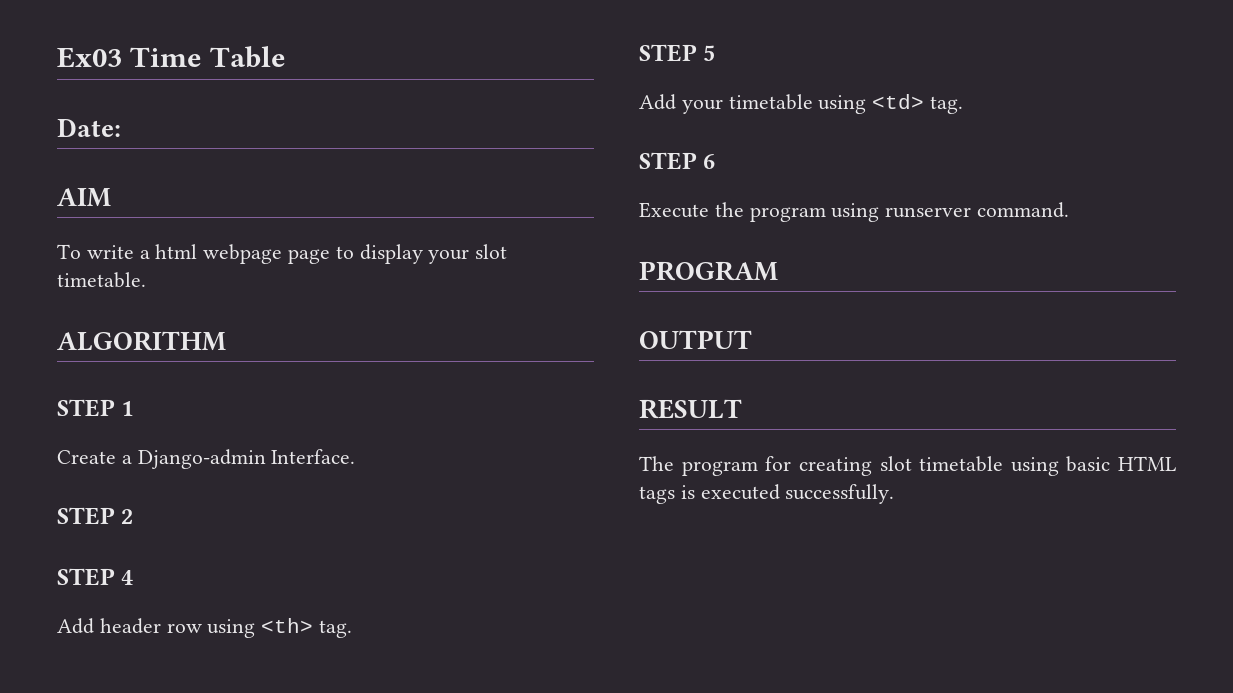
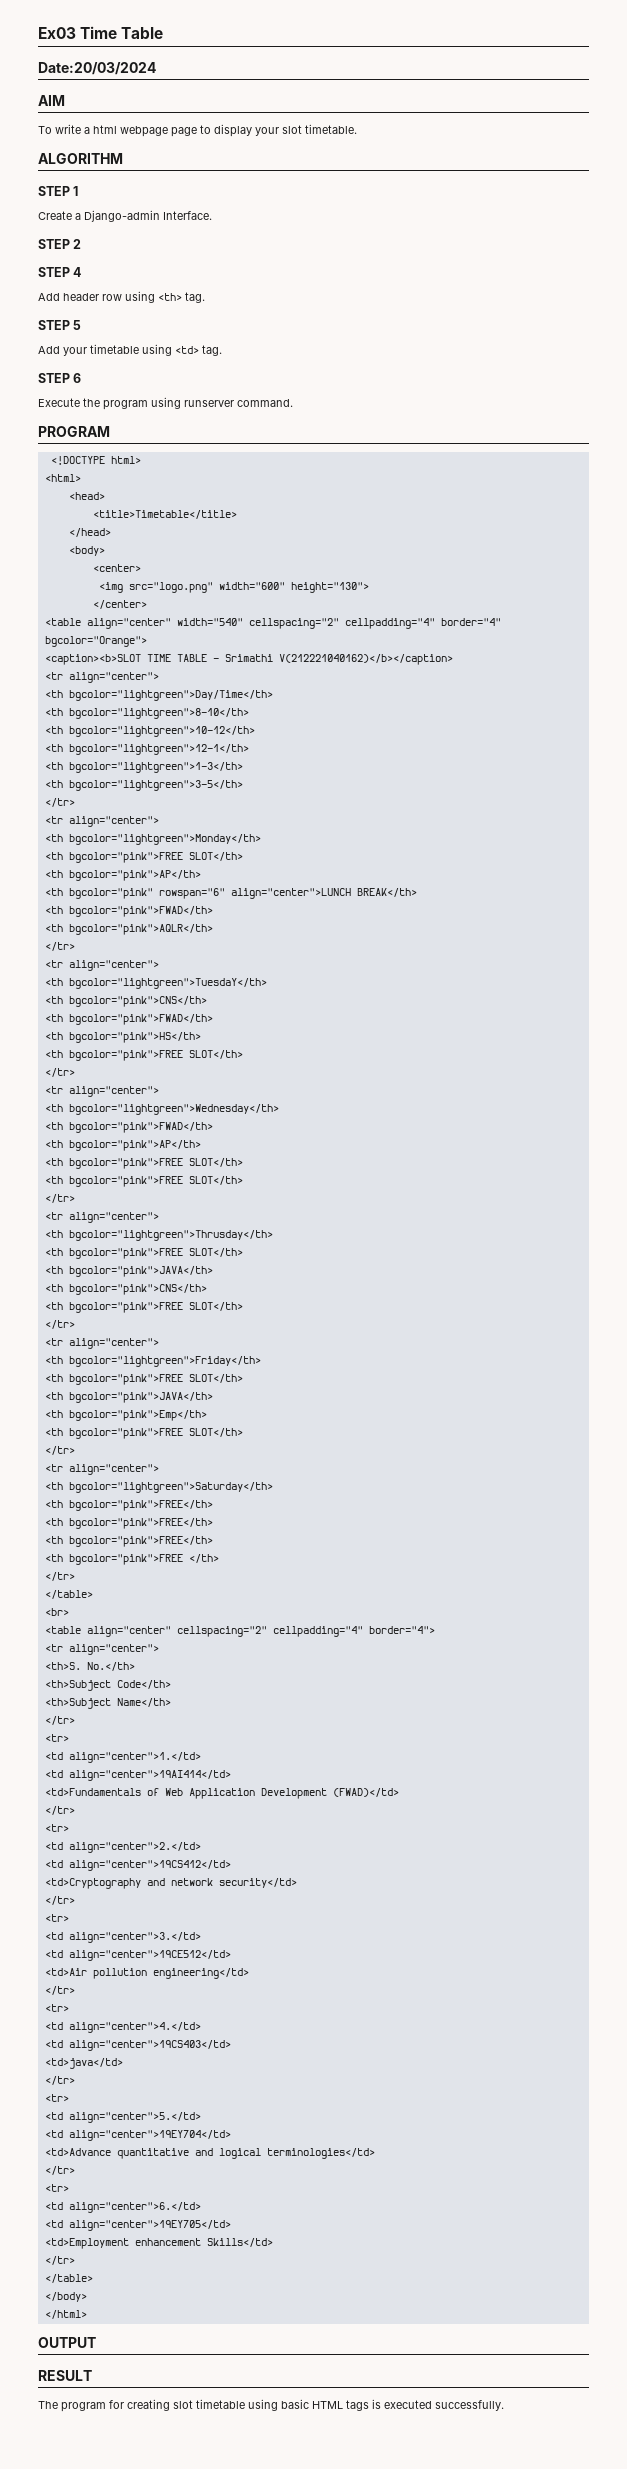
[57,118,121,137] Date: -> [38,62,156,75] Date:20/03/2024
(778, 271) none -> [50,456,141,465] [44,474,81,482] [68,492,105,500] [92,510,237,519] [68,528,111,537] [68,546,105,556] [92,564,141,572] [98,582,369,593] [92,600,147,609] [44,618,501,629] [44,636,147,647] [44,654,453,665] [44,672,159,683] [44,690,273,701] [44,708,249,719] [44,726,255,737] [44,744,249,755] [44,762,243,773] [44,780,243,791] [44,798,75,807] [44,816,159,827] [44,834,261,845] [44,852,243,863] [44,870,201,881] [44,888,417,899] [44,906,213,917] [44,924,213,935] [44,942,75,951] [44,960,159,971] [44,978,267,989] [44,996,207,1007] [44,1014,213,1025] [44,1032,201,1043] [44,1050,243,1061] [44,1068,75,1077] [44,1086,159,1097] [44,1104,279,1115] [44,1122,213,1133] [44,1140,201,1151] [44,1158,243,1169] [44,1176,243,1187] [44,1194,75,1203] [44,1212,159,1223] [44,1230,273,1241] [44,1248,243,1259] [44,1266,213,1277] [44,1284,207,1295] [44,1302,243,1313] [44,1320,75,1329] [44,1338,159,1349] [44,1356,261,1367] [44,1374,243,1385] [44,1392,213,1403] [44,1410,207,1421] [44,1428,243,1439] [44,1446,75,1455] [44,1464,159,1475] [44,1482,273,1493] [44,1500,213,1511] [44,1518,213,1529] [44,1536,213,1547] [44,1554,219,1565] [44,1572,75,1581] [44,1590,93,1599] [44,1608,69,1616] [44,1626,435,1637] [44,1644,159,1655] [44,1662,135,1671] [44,1680,171,1691] [44,1698,171,1709] [44,1716,75,1725] [44,1734,69,1742] [44,1752,201,1763] [44,1770,231,1781] [44,1788,399,1799] [44,1806,75,1815] [44,1824,69,1832] [44,1842,201,1853] [44,1860,231,1871] [44,1878,297,1889] [44,1896,75,1905] [44,1914,69,1922] [44,1932,201,1943] [44,1950,231,1961] [44,1968,249,1979] [44,1986,75,1995] [44,2004,69,2012] [44,2022,201,2033] [44,2040,231,2051] [44,2058,123,2069] [44,2076,75,2085] [44,2094,69,2102] [44,2112,201,2123] [44,2130,231,2141] [44,2148,375,2159] [44,2166,75,2175] [44,2184,69,2192] [44,2202,201,2213] [44,2220,231,2231] [44,2238,273,2249] [44,2256,75,2265] [44,2274,93,2283] [44,2292,87,2302] [44,2310,87,2319] // <!DOCTYPE html> // <html> // <head> // <title>Timetable</title> // </head> // <body> // <center> // <img src="logo.png" width="600" height="130"> // </center> // <table align="center" width="540" cellspacing="2" cellpadding="4" border="4" bgcolor="Orange"> // <caption><b>SLOT TIME TABLE - Srimathi V(212221040162)</b></caption> // <tr align="center"> // <th bgcolor="lightgreen">Day/Time</th> // <th bgcolor="lightgreen">8-10</th> // <th bgcolor="lightgreen">10-12</th> // <th bgcolor="lightgreen">12-1</th> // <th bgcolor="lightgreen">1-3</th> // <th bgcolor="lightgreen">3-5</th> // </tr> // <tr align="center"> // <th bgcolor="lightgreen">Monday</th> // <th bgcolor="pink">FREE SLOT</th> // <th bgcolor="pink">AP</th> // <th bgcolor="pink" rowspan="6" align="center">LUNCH BREAK</th> // <th bgcolor="pink">FWAD</th> // <th bgcolor="pink">AQLR</th> // </tr> // <tr align="center"> // <th bgcolor="lightgreen">TuesdaY</th> // <th bgcolor="pink">CNS</th> // <th bgcolor="pink">FWAD</th> // <th bgcolor="pink">HS</th> // <th bgcolor="pink">FREE SLOT</th> // </tr> // <tr align="center"> // <th bgcolor="lightgreen">Wednesday</th> // <th bgcolor="pink">FWAD</th> // <th bgcolor="pink">AP</th> // <th bgcolor="pink">FREE SLOT</th> // <th bgcolor="pink">FREE SLOT</th> // </tr> // <tr align="center"> // <th bgcolor="lightgreen">Thrusday</th> // <th bgcolor="pink">FREE SLOT</th> // <th bgcolor="pink">JAVA</th> // <th bgcolor="pink">CNS</th> // <th bgcolor="pink">FREE SLOT</th> // </tr> // <tr align="center"> // <th bgcolor="lightgreen">Friday</th> // <th bgcolor="pink">FREE SLOT</th> // <th bgcolor="pink">JAVA</th> // <th bgcolor="pink">Emp</th> // <th bgcolor="pink">FREE SLOT</th> // </tr> // <tr align="center"> // <th bgcolor="lightgreen">Saturday</th> // <th bgcolor="pink">FREE</th> // <th bgcolor="pink">FREE</th> // <th bgcolor="pink">FREE</th> // <th bgcolor="pink">FREE </th> // </tr> // </table> // <br> // <table align="center" cellspacing="2" cellpadding="4" border="4"> // <tr align="center"> // <th>S. No.</th> // <th>Subject Code</th> // <th>Subject Name</th> // </tr> // <tr> // <td align="center">1.</td> // <td align="center">19AI414</td> // <td>Fundamentals of Web Application Development (FWAD)</td> // </tr> // <tr> // <td align="center">2.</td> // <td align="center">19CS412</td> // <td>Cryptography and network security</td> // </tr> // <tr> // <td align="center">3.</td> // <td align="center">19CE512</td> // <td>Air pollution engineering</td> // </tr> // <tr> // <td align="center">4.</td> // <td align="center">19CS403</td> // <td>java</td> // </tr> // <tr> // <td align="center">5.</td> // <td align="center">19EY704</td> // <td>Advance quantitative and logical terminologies</td> // </tr> // <tr> // <td align="center">6.</td> // <td align="center">19EY705</td> // <td>Employment enhancement Skills</td> // </tr> // </table> // </body> // </html>

